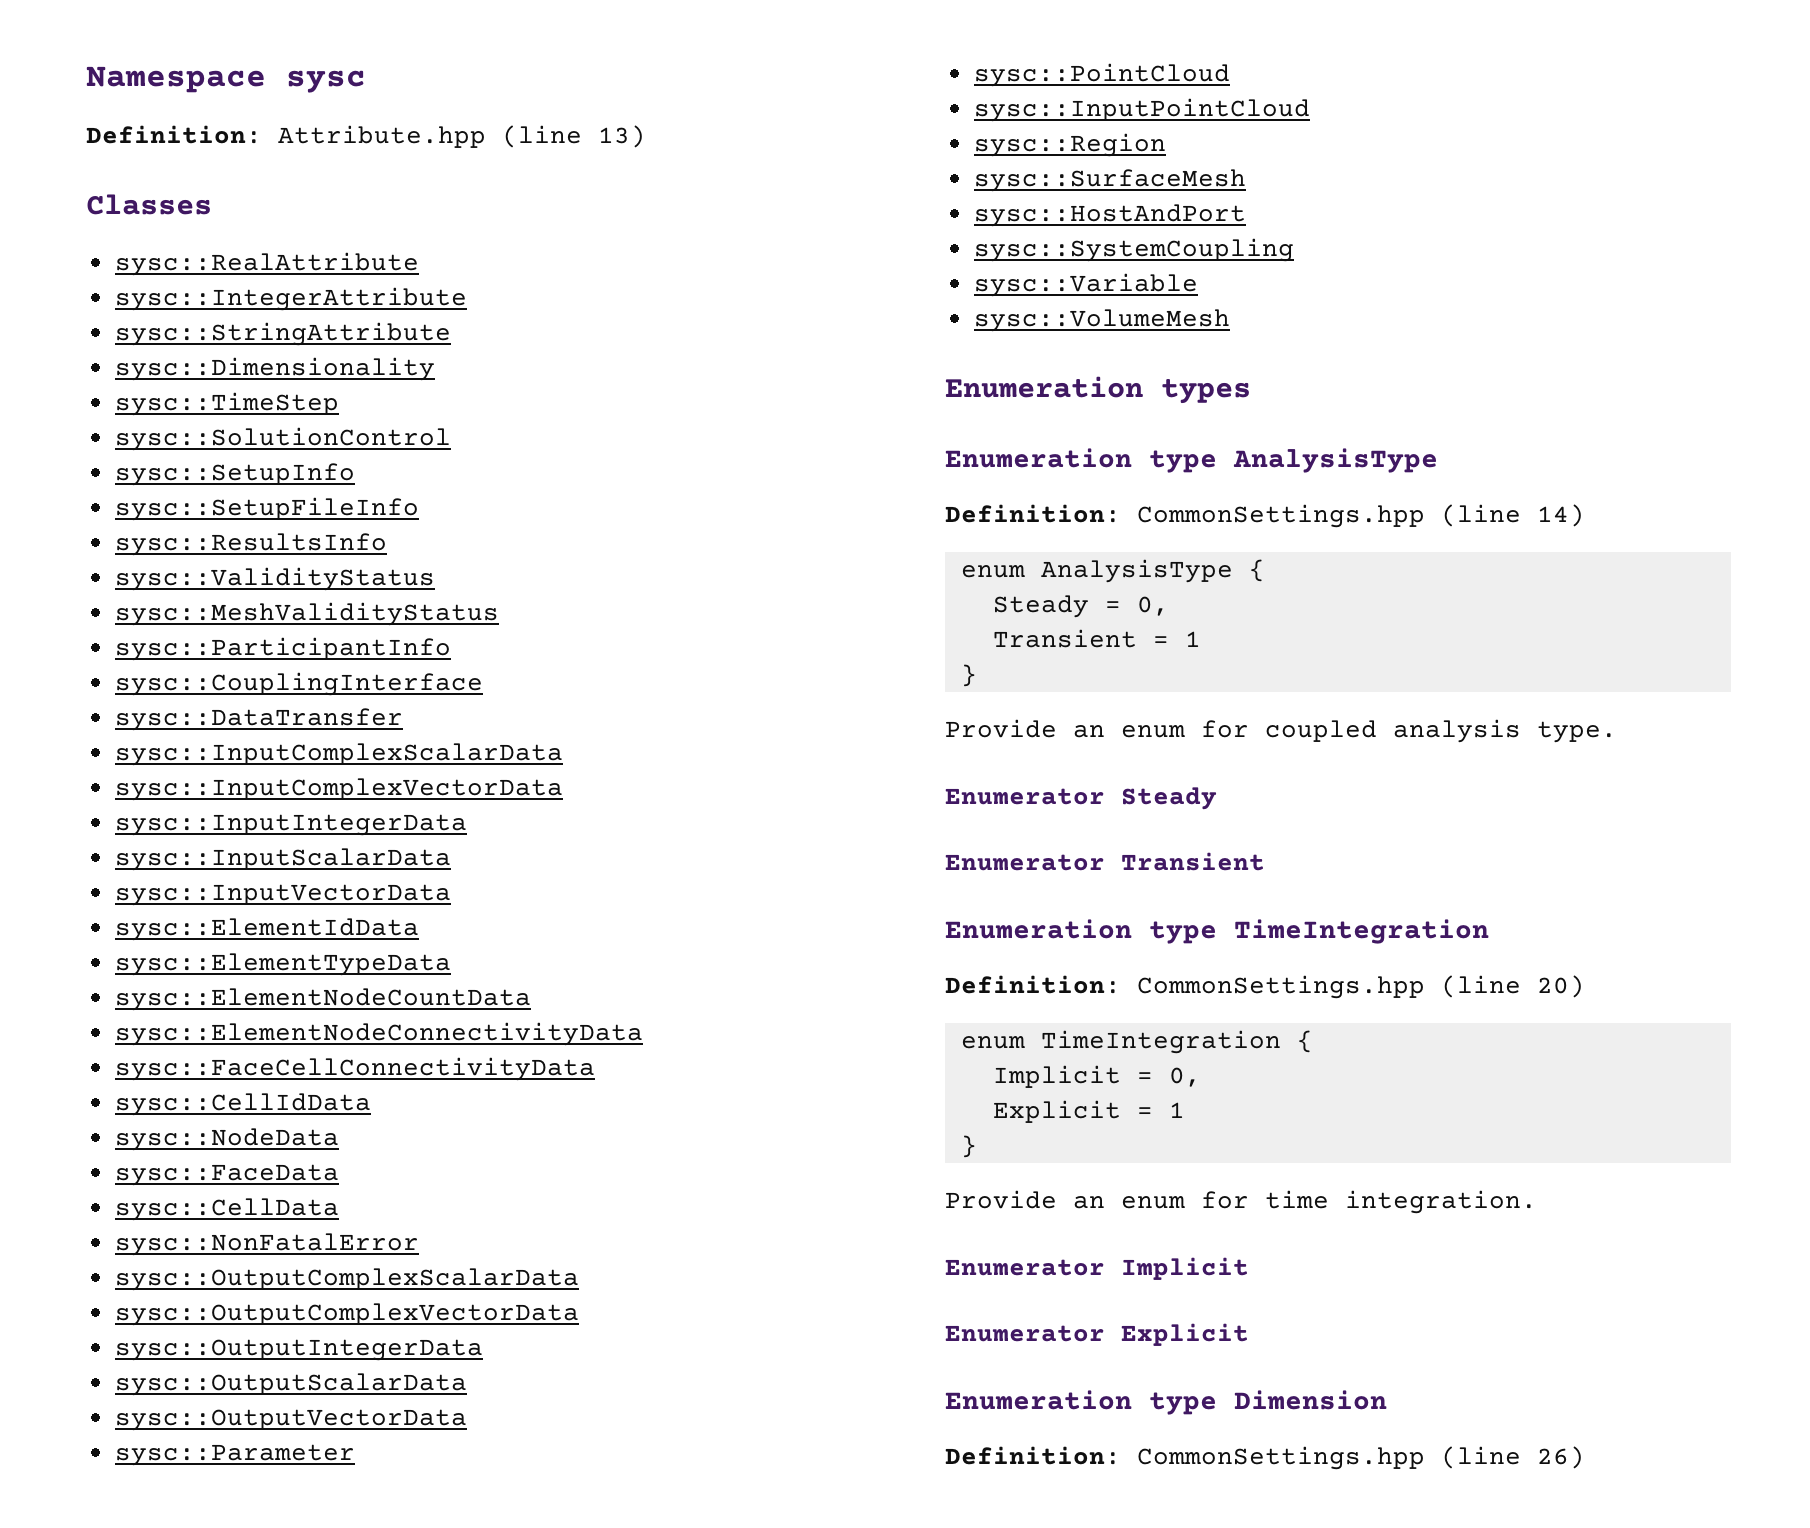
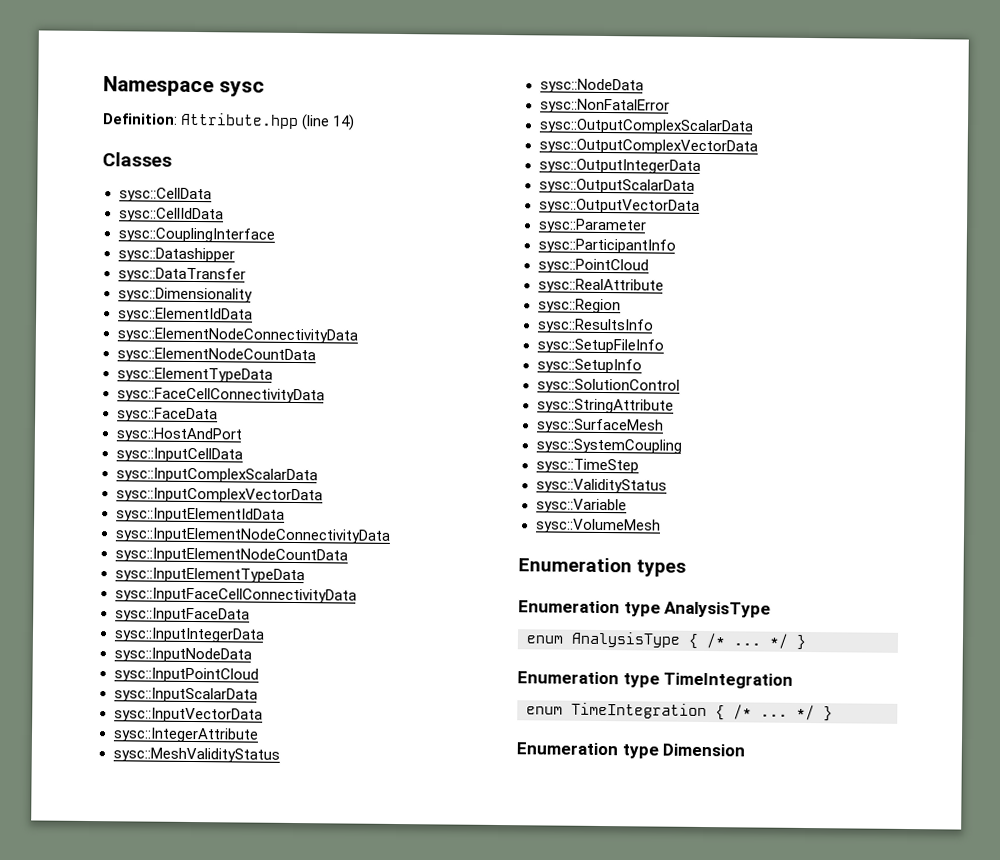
[598,125,646,148] 13) -> [332,114,356,131] 14)
[114,252,419,276] [114,287,467,311] [114,322,451,346] [114,357,435,381] [114,392,339,416] [114,427,451,451] [114,463,355,486] [114,497,419,521] [114,533,387,556] [114,567,435,591] [114,602,499,626] [114,637,451,661] [114,672,483,696] [114,708,403,731] [114,743,563,766] [114,778,563,801] sysc::RealAttribute // sysc::IntegerAttribute // sysc::StringAttribute // sysc::Dimensionality // sysc::TimeStep // sysc::SolutionControl // sysc::SetupInfo // sysc::SetupFileInfo // sysc::ResultsInfo // sysc::ValidityStatus // sysc::MeshValidityStatus // sysc::ParticipantInfo // sysc::CouplingInterface // sysc::DataTransfer // sysc::InputComplexScalarData // sysc::InputComplexVectorData -> [118,187,212,203] [118,207,224,223] [117,227,275,243] [117,247,235,263] [117,267,246,283] [117,287,253,303] [117,307,253,323] [116,327,358,344] [116,347,316,364] [116,367,273,383] [116,387,325,404] [116,407,218,423] [115,427,243,443] [115,447,243,463] [115,467,318,484] [115,487,323,504] [115,507,285,523] [114,527,391,544] [114,547,348,564] [114,567,305,584] [114,587,357,604] [114,607,250,623] sysc::CellData // sysc::CellIdData // sysc::CouplingInterface // sysc::Datashipper // sysc::DataTransfer // sysc::Dimensionality // sysc::ElementIdData // sysc::ElementNodeConnectivityData // sysc::ElementNodeCountData // sysc::ElementTypeData // sysc::FaceCellConnectivityData // sysc::FaceData // sysc::HostAndPort // sysc::InputCellData // sysc::InputComplexScalarData // sysc::InputComplexVectorData // sysc::InputElementIdData // sysc::InputElementNodeConnectivityData // sysc::InputElementNodeCountData // sysc::InputElementTypeData // sysc::InputFaceCellConnectivityData // sysc::InputFaceData
(467, 825) none -> [113,647,252,663] [113,667,259,683] // sysc::InputNodeData // sysc::InputPointCloud
[114,918,419,941] [114,953,451,976] [114,988,531,1011] [114,1022,643,1046] [114,1057,595,1081] [114,1093,371,1116] sysc::ElementIdData // sysc::ElementTypeData // sysc::ElementNodeCountData // sysc::ElementNodeConnectivityData // sysc::FaceCellConnectivityData // sysc::CellIdData -> [112,727,259,743] [112,747,280,763] sysc::IntegerAttribute // sysc::MeshValidityStatus
[114,1164,339,1186] [114,1198,339,1221] // sysc::FaceData // sysc::CellData -> (644, 86) none
(355, 1455) none -> [537,238,676,254] // sysc::ParticipantInfo
[973,98,1310,122] sysc::InputPointCloud -> [537,278,664,294] sysc::RealAttribute
[973,169,1246,192] [973,204,1246,227] [973,238,1294,262] sysc::SurfaceMesh // sysc::HostAndPort // sysc::SystemCoupling -> [536,318,654,334] [536,338,664,354] [536,358,642,374] [536,378,680,394] [536,398,674,414] [535,418,664,434] [535,438,682,454] [535,458,639,474] [535,478,667,494] sysc::ResultsInfo // sysc::SetupFileInfo // sysc::SetupInfo // sysc::SolutionControl // sysc::StringAttribute // sysc::SurfaceMesh // sysc::SystemCoupling // sysc::TimeStep // sysc::ValidityStatus
[945,504,1585,528] // Definition: CommonSettings.hpp (line 14) -> (772, 609) none
[992,595,1169,618] [992,629,1201,648] [960,664,977,687] [945,719,1617,743] [945,787,1217,810] [945,852,1265,871] // Steady = 0, // Transient = 1 // } // Provide an enum for coupled analysis type. // Enumerator Steady // Enumerator Transient -> [706,633,807,650] /* ... */ }
[945,975,1585,999] // Definition: CommonSettings.hpp (line 20) -> (794, 680) none
[992,1065,1201,1088] [992,1100,1185,1123] [960,1135,977,1158] [945,1190,1537,1214] [945,1257,1249,1280] [945,1323,1249,1346] // Implicit = 0, // Explicit = 1 // } // Provide an enum for time integration. // Enumerator Implicit // Enumerator Explicit -> [733,704,833,722] /* ... */ }
[945,1446,1585,1470] // Definition: CommonSettings.hpp (line 26) -> (746, 750) none

